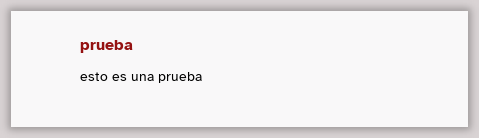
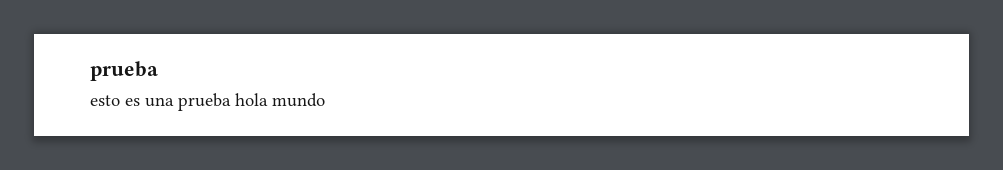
(202, 77) none -> [235,93,325,107] hola mundo

